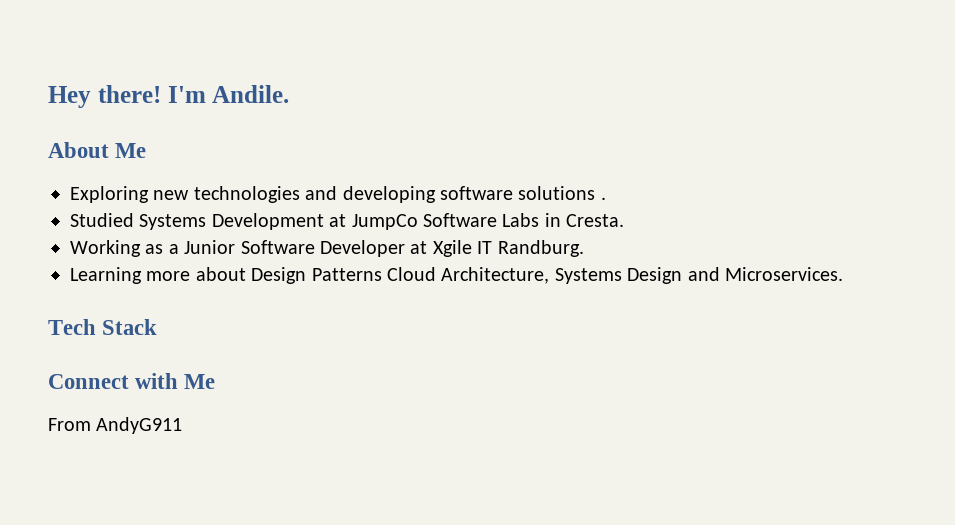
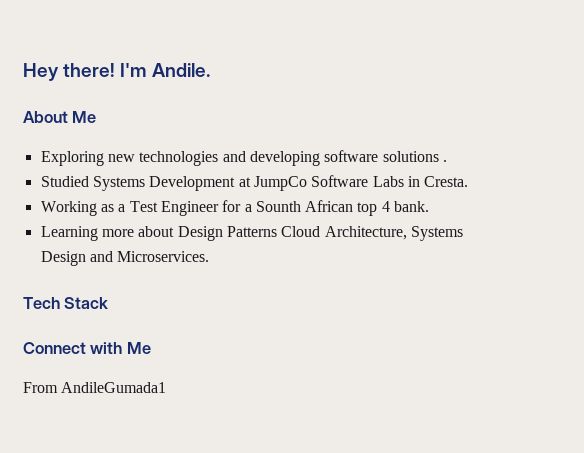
[184,240,584,257] Junior Software Developer at Xgile IT Randburg. -> [129,200,430,216] Test Engineer for a Sounth African top 4 bank.
[96,417,183,434] AndyG911 -> [61,382,167,393] AndileGumada1

